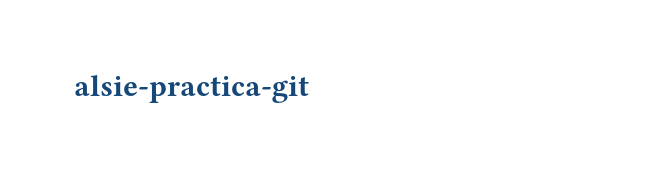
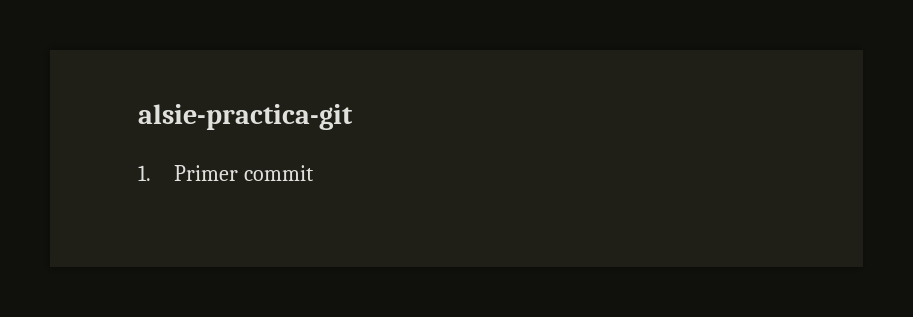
(309, 89) none -> [138,165,315,181] // 1. Primer commit

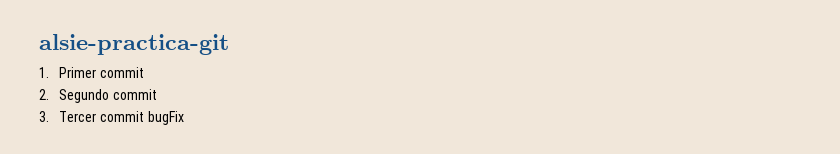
(315, 173) none -> [39,89,158,103] [39,111,184,125] // 2. Segundo commit // 3. Tercer commit bugFix

